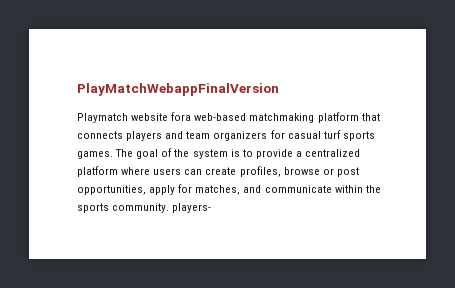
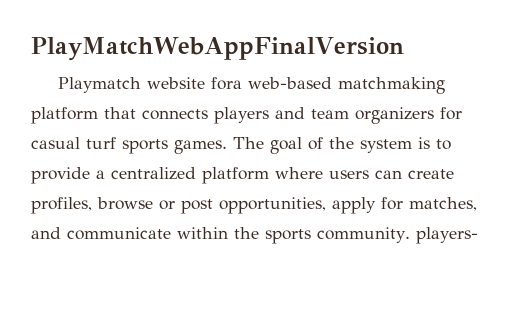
[77,83,279,96] PlayMatchWebappFinalVersion -> [31,37,404,61] PlayMatchWebAppFinalVersion

